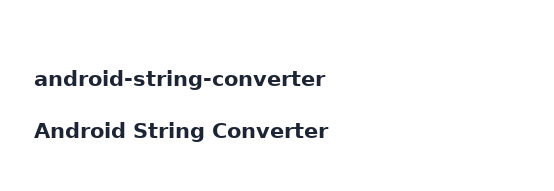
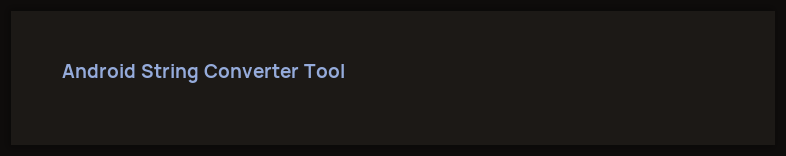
[34,70,326,90] android-string-converter // -> (62, 71) none
(329, 130) none -> [304,64,346,78] Tool

